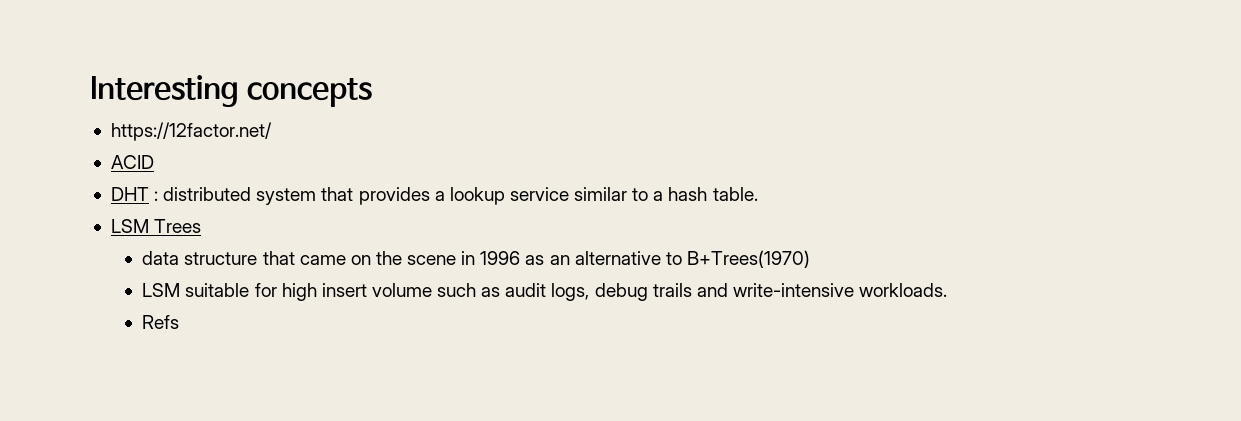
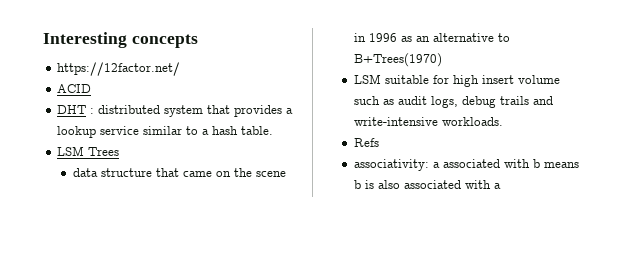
(180, 322) none -> [354,159,580,171] [354,180,502,189] // associativity: a associated with b means b is also associated with a

